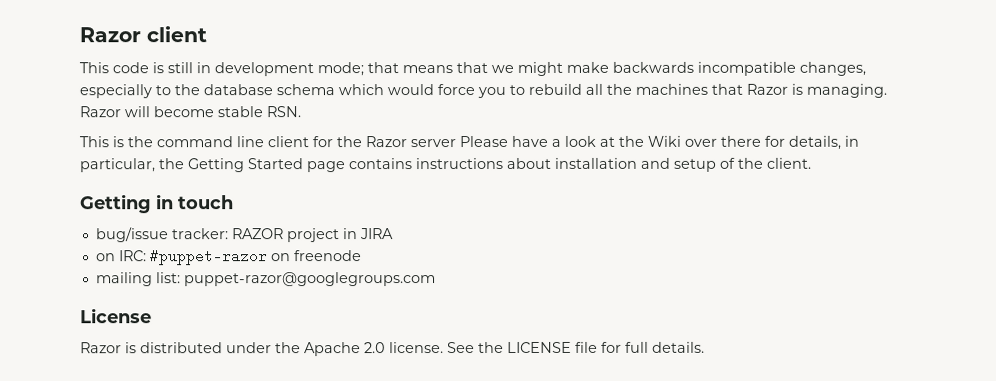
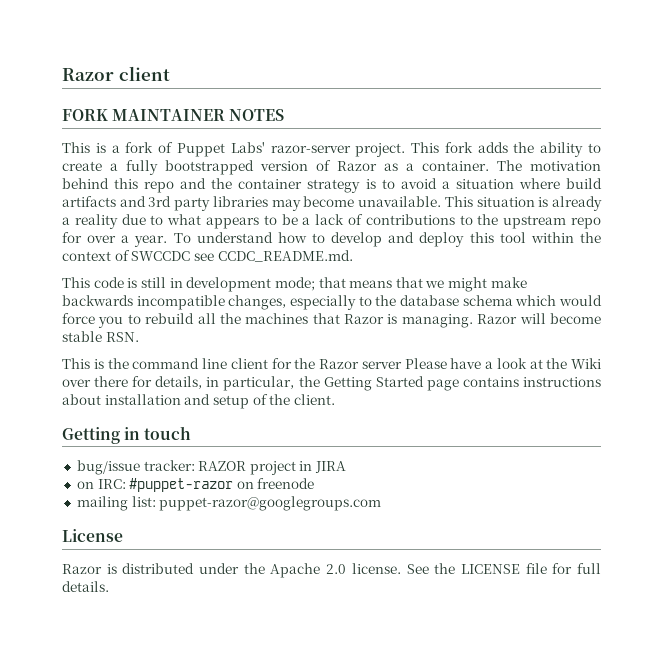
(207, 34) none -> [62,109,285,121] [62,142,601,157] [62,160,601,175] [62,178,603,193] [62,196,602,211] [62,214,602,229] [62,232,602,247] [62,250,353,262] // FORK MAINTAINER NOTES // This is a fork of Puppet Labs' razor-server project. This fork adds the ability to create a fully bootstrapped version of Razor as a container. The motivation behind this repo and the container strategy is to avoid a situation where build artifacts and 3rd party libraries may become unavailable. This situation is already a reality due to what appears to be a lack of contributions to the upstream repo for over a year. To understand how to develop and deploy this tool within the context of SWCCDC see CCDC_README.md.

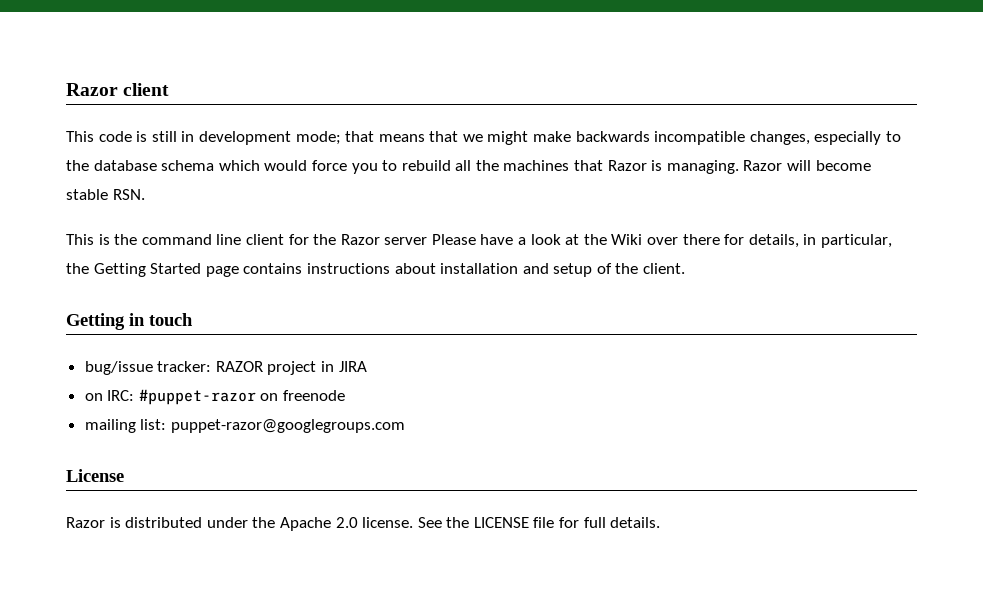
[62,109,285,121] [62,142,601,157] [62,160,601,175] [62,178,603,193] [62,196,602,211] [62,214,602,229] [62,232,602,247] [62,250,353,262] // FORK MAINTAINER NOTES // This is a fork of Puppet Labs' razor-server project. This fork adds the ability to create a fully bootstrapped version of Razor as a container. The motivation behind this repo and the container strategy is to avoid a situation where build artifacts and 3rd party libraries may become unavailable. This situation is already a reality due to what appears to be a lack of contributions to the upstream repo for over a year. To understand how to develop and deploy this tool within the context of SWCCDC see CCDC_README.md. -> (170, 89) none

